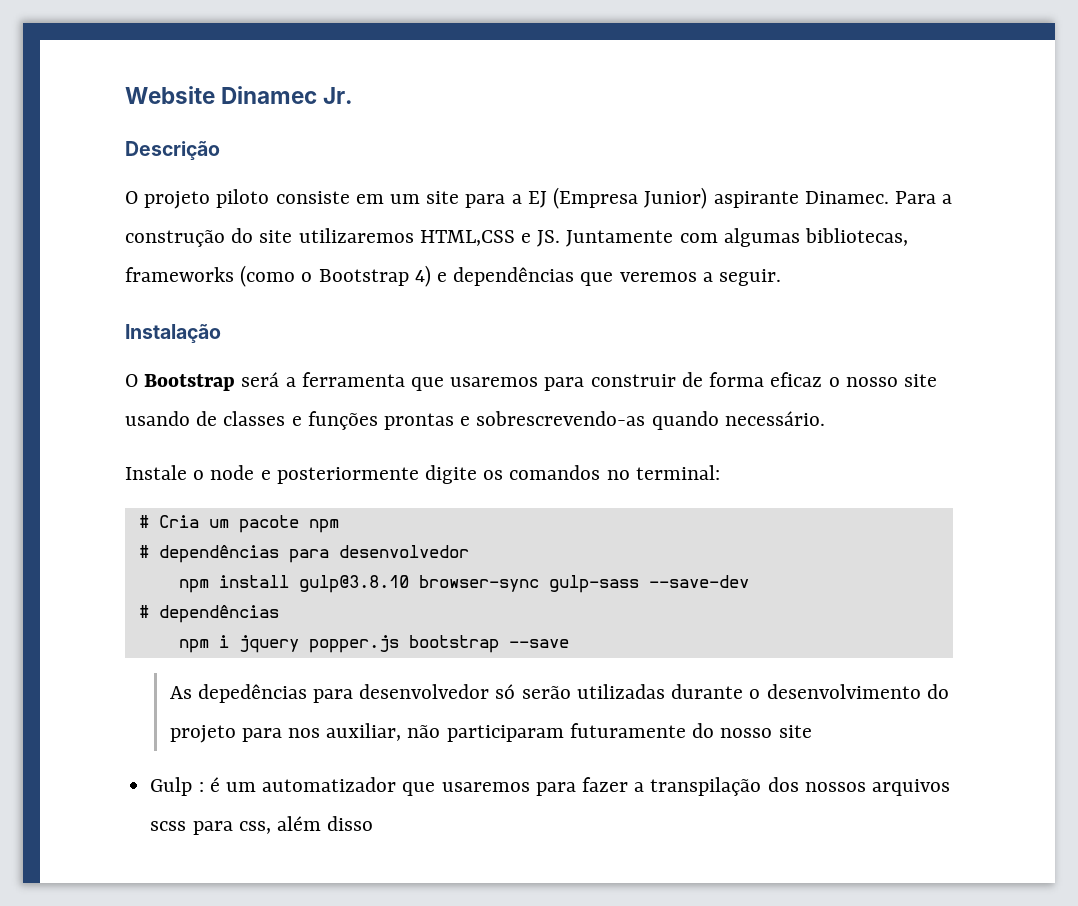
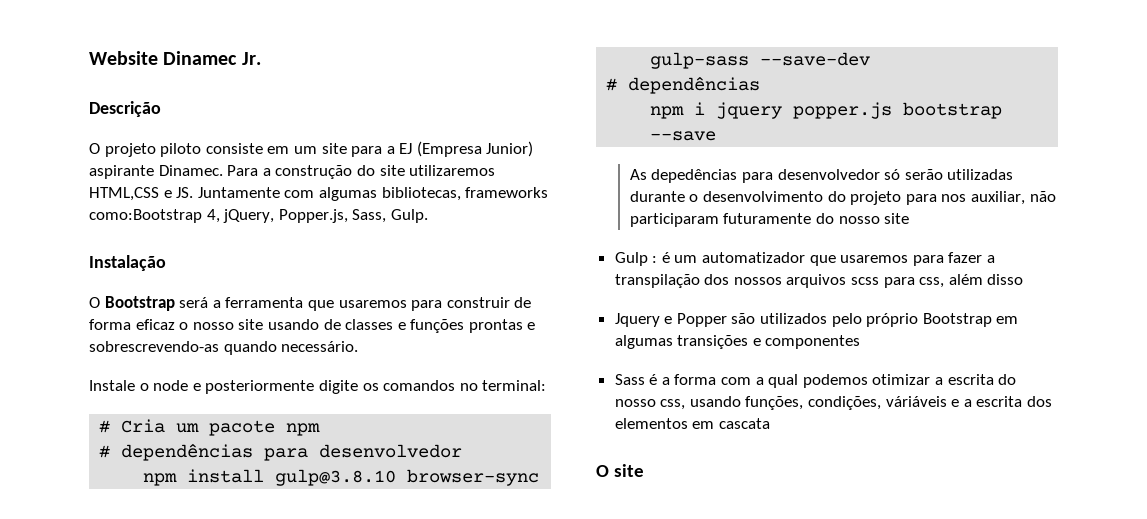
[240,265,782,287] (como o Bootstrap 4) e dependências que veremos a seguir. -> [89,209,428,223] como:Bootstrap 4, jQuery, Popper.js, Sass, Gulp.
(374, 823) none -> [614,313,1019,327] [614,335,861,349] [614,374,1017,388] [614,396,1053,410] [614,418,770,429] [596,464,644,477] // Jquery e Popper são utilizados pelo próprio Bootstrap em algumas transições e componentes // Sass é a forma com a qual podemos otimizar a escrita do nosso css, usando funções, condições, váriáveis e a escrita dos elementos em cascata // O site

